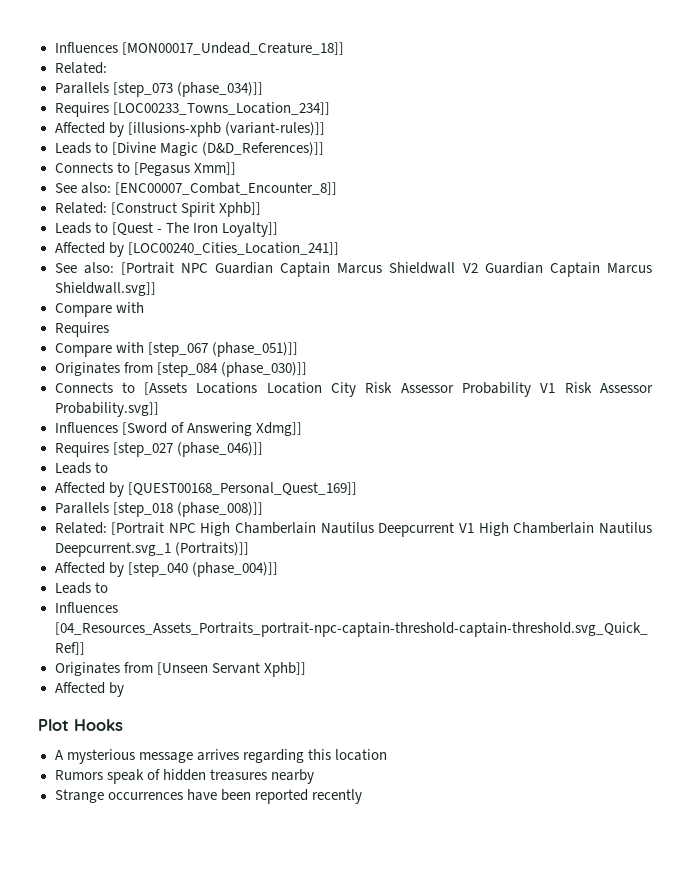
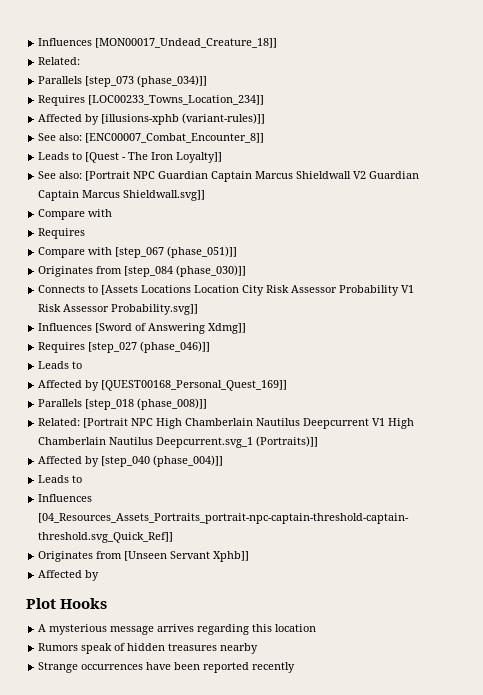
[54,142,324,156] [54,162,236,176] // Leads to [Divine Magic (D&D_References)]] // Connects to [Pegasus Xmm]] -> (266, 118) none
[54,202,261,217] // Related: [Construct Spirit Xphb]] -> (265, 138) none
[54,242,339,257] // Affected by [LOC00240_Cities_Location_241]] -> (223, 157) none

